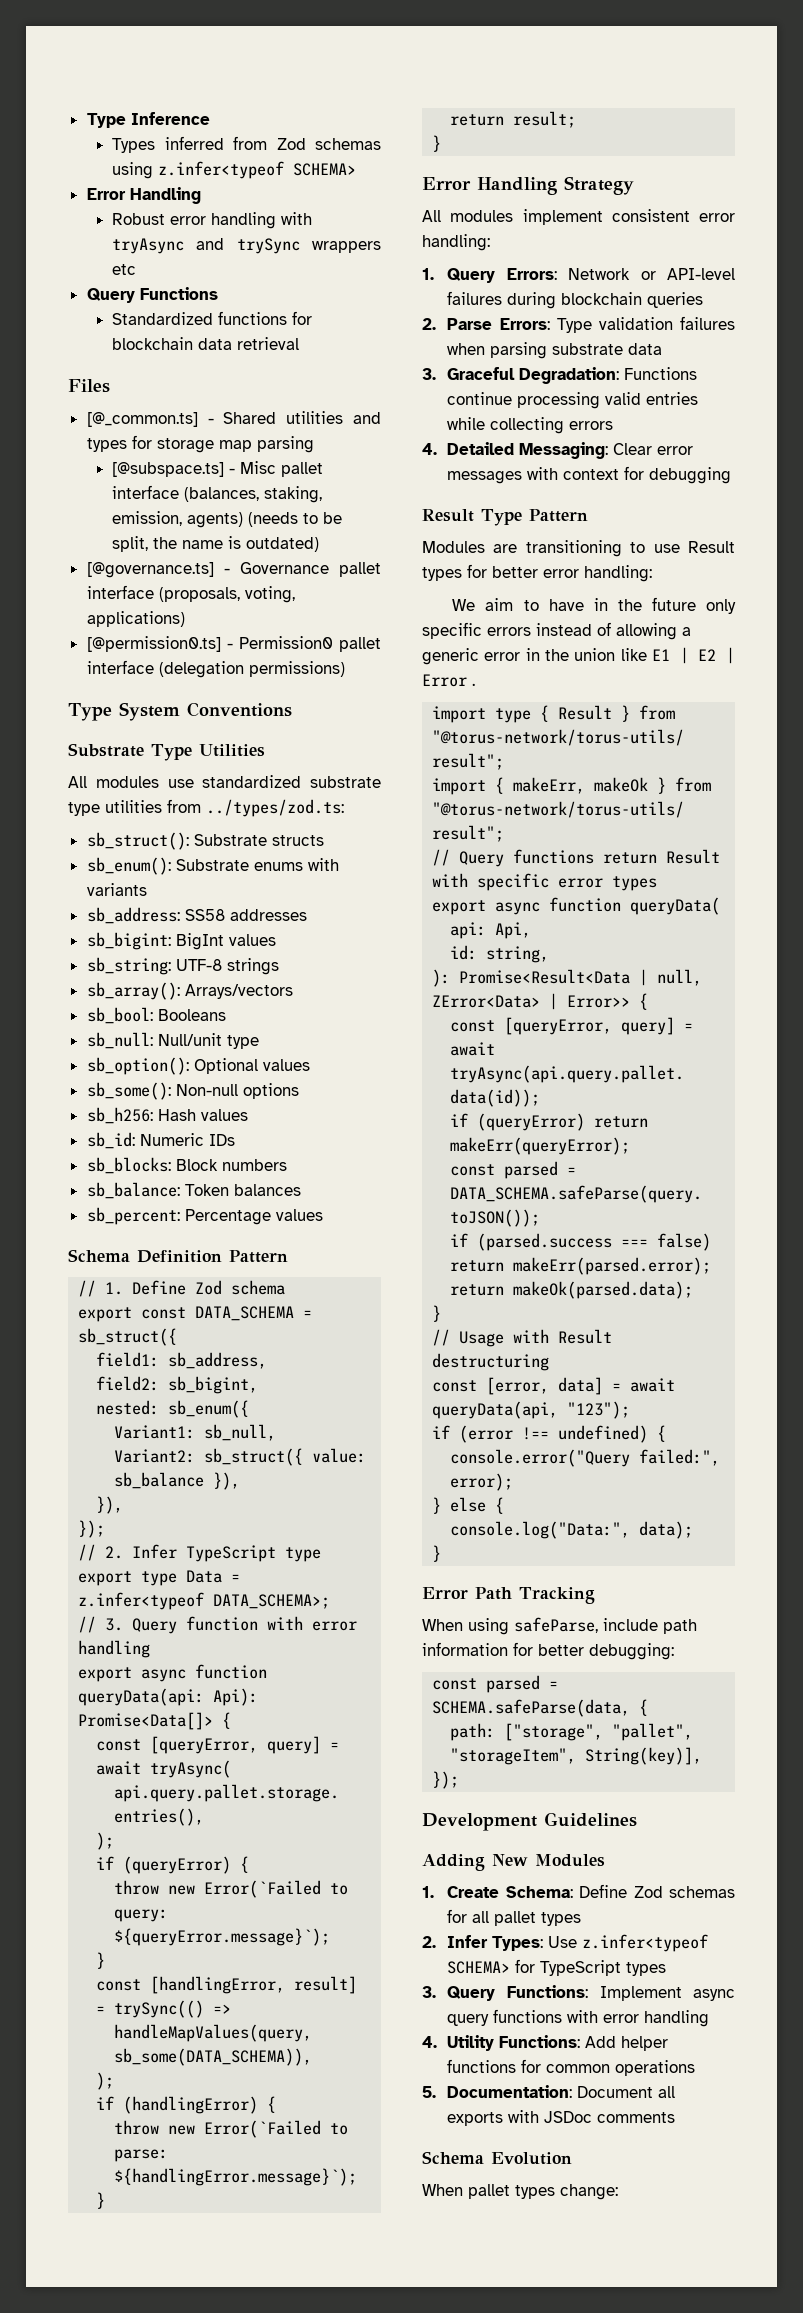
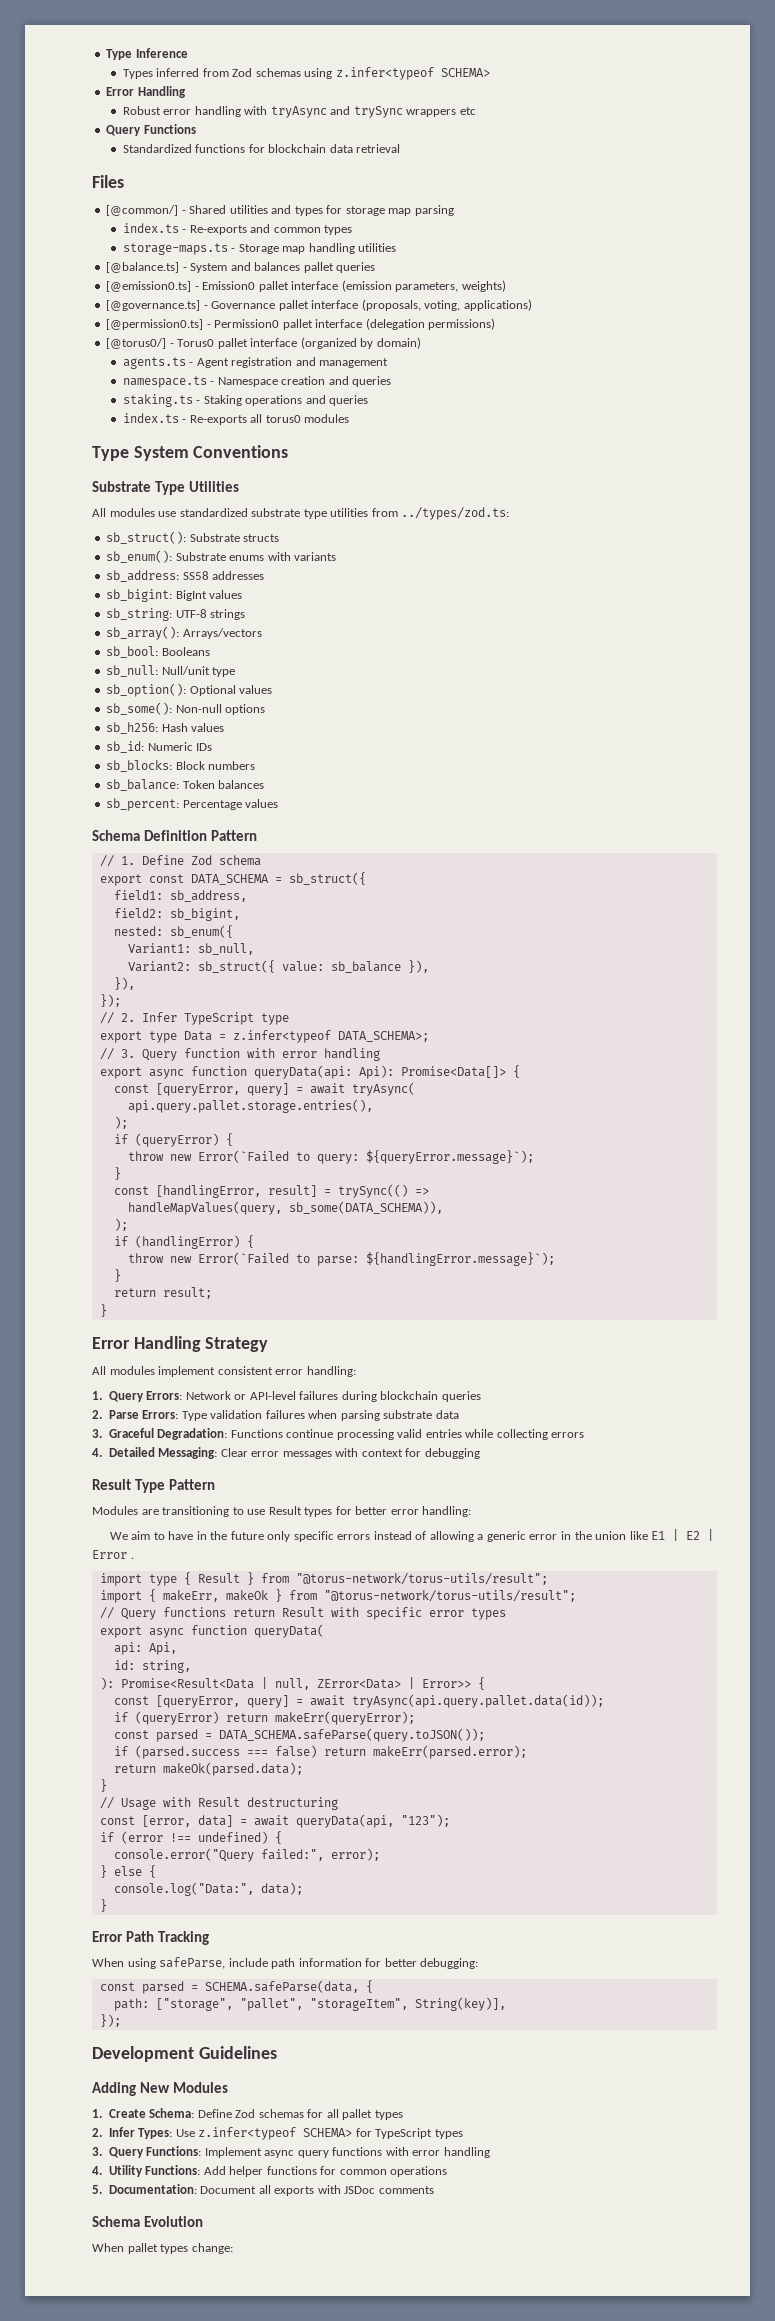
[86,412,198,427] [@_common.ts] -> [106,205,179,216] [@common/]
[112,461,324,477] [112,485,323,503] [112,511,343,528] [112,536,320,552] [@subspace.ts] - Misc pallet interface (balances, staking, emission, agents) (needs to be split, the name is outdated) -> [122,223,353,235] [122,243,397,255] [106,262,376,273] [106,280,506,292] index.ts - Re-exports and common types // storage-maps.ts - Storage map handling utilities // [@balance.ts] - System and balances pallet queries // [@emission0.ts] - Emission0 pallet interface (emission parameters, weights)
(345, 669) none -> [106,337,421,349] [122,357,389,369] [122,376,392,388] [122,394,369,407] [122,413,350,425] // [@torus0/] - Torus0 pallet interface (organized by domain) // agents.ts - Agent registration and management // namespace.ts - Namespace creation and queries // staking.ts - Staking operations and queries // index.ts - Re-exports all torus0 modules

